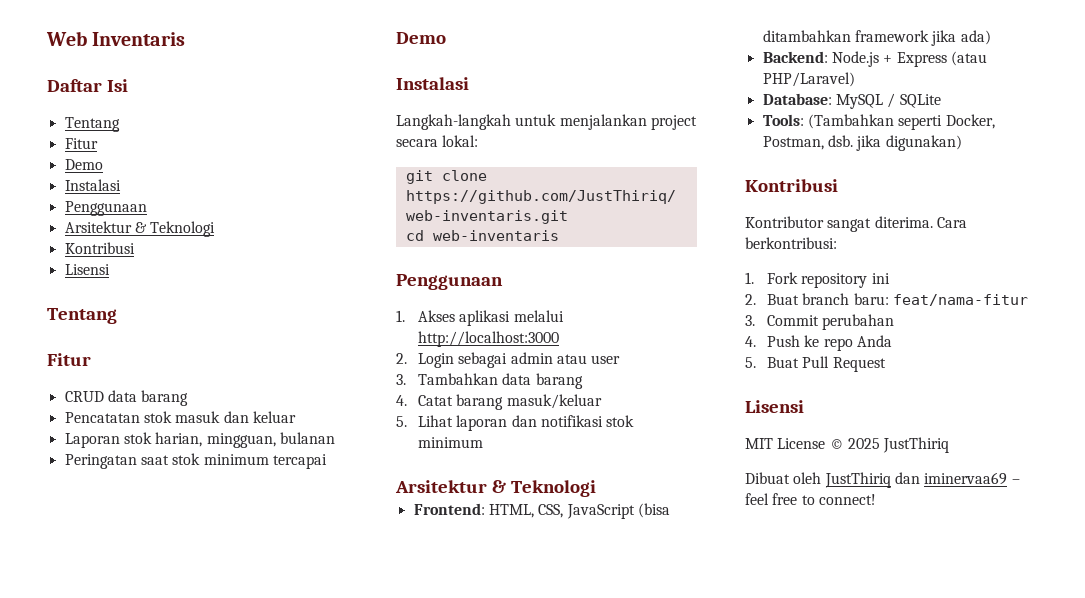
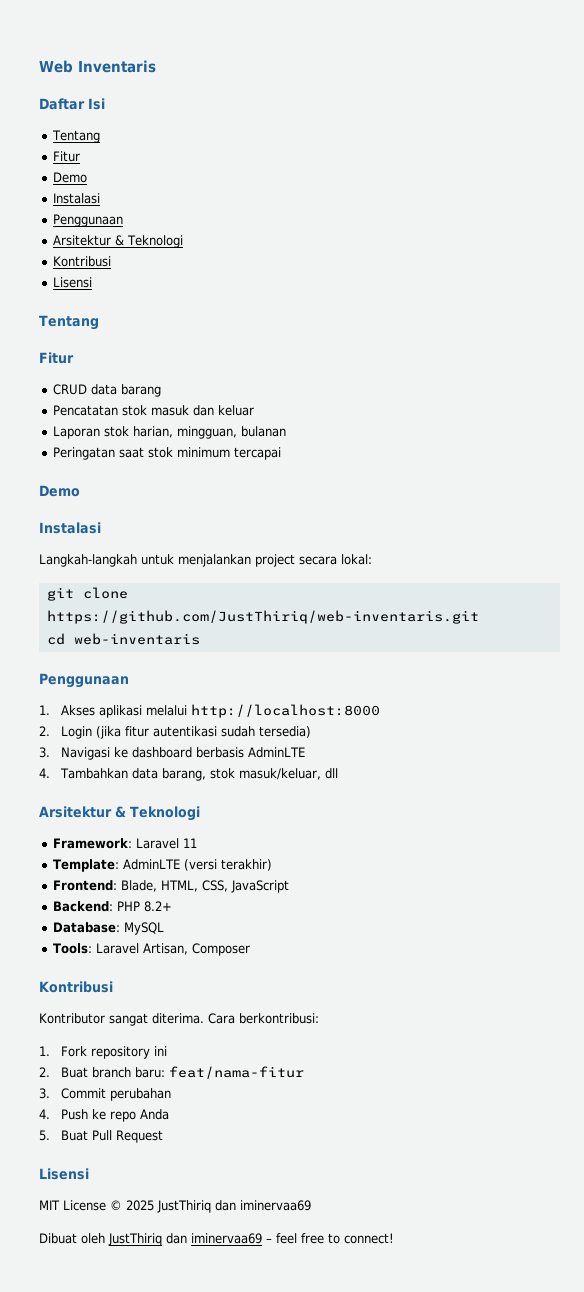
[418,331,560,347] http://localhost:3000 -> [190,704,380,718] http://localhost:8000
[458,352,621,368] [396,373,583,389] [396,394,602,410] [396,415,635,431] [418,437,484,448] [395,480,596,497] sebagai admin atau user // 3. Tambahkan data barang // 4. Catat barang masuk/keluar // 5. Lihat laporan dan notifikasi stok minimum // Arsitektur & Teknologi -> [95,726,311,739] [39,747,305,760] [39,768,338,781] [39,806,200,821] [52,838,197,849] [52,859,272,872] (jika fitur autentikasi sudah tersedia) // 3. Navigasi ke dashboard berbasis AdminLTE // 4. Tambahkan data barang, stok masuk/keluar, dll // Arsitektur & Teknologi // Framework: Laravel 11 // Template: AdminLTE (versi terakhir)
(485, 509) none -> [120,880,157,892] Blade,
[637,503,670,518] [762,30,991,46] [762,51,987,67] [762,72,855,87] (bisa ditambahkan framework jika ada) // Backend: Node.js + Express (atau PHP/Laravel) -> [52,901,172,912] // Backend: PHP 8.2+
[887,93,941,108] / SQLite -> (164, 928) none
[807,114,995,130] [762,135,962,151] (Tambahkan seperti Docker, Postman, dsb. jika digunakan) -> [95,943,250,956] Laravel Artisan, Composer
(950, 445) none -> [215,1200,311,1211] dan iminervaa69

